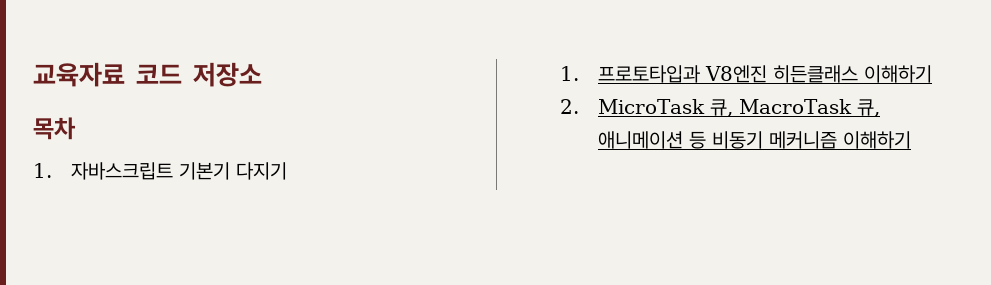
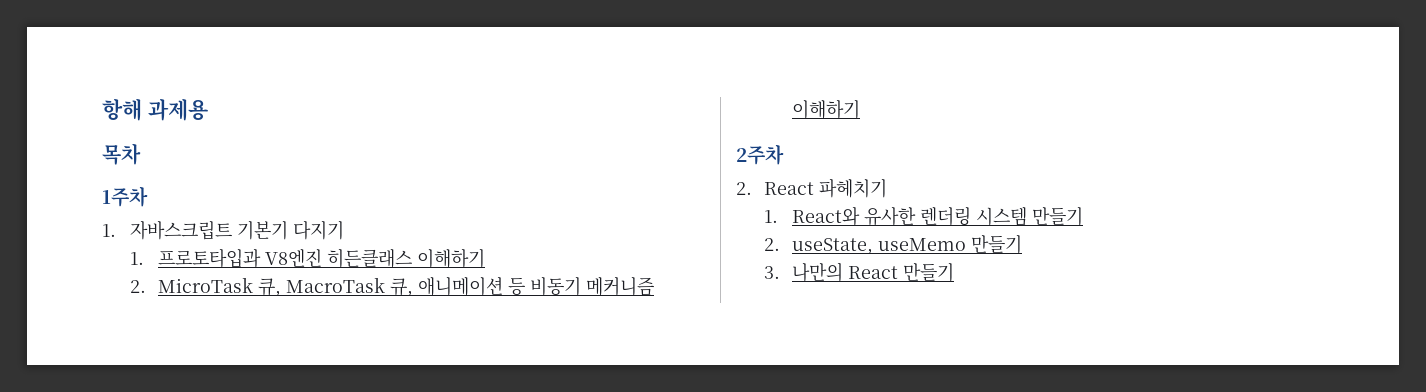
[33,62,262,87] 교육자료 코드 저장소 -> [102,98,208,121] 항해 과제용
(76, 128) none -> [102,186,148,207] // 1주차
(912, 140) none -> [736,144,784,165] [736,178,887,198] [763,206,1083,226] [763,235,1022,255] [763,262,954,282] // 2주차 // 2. React 파헤치기 // 1. React와 유사한 렌더링 시스템 만들기 // 2. useState, useMemo 만들기 // 3. 나만의 React 만들기

